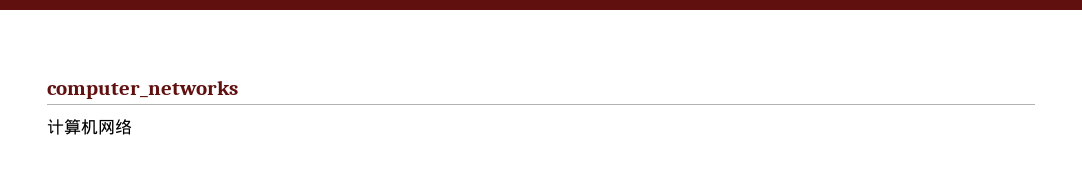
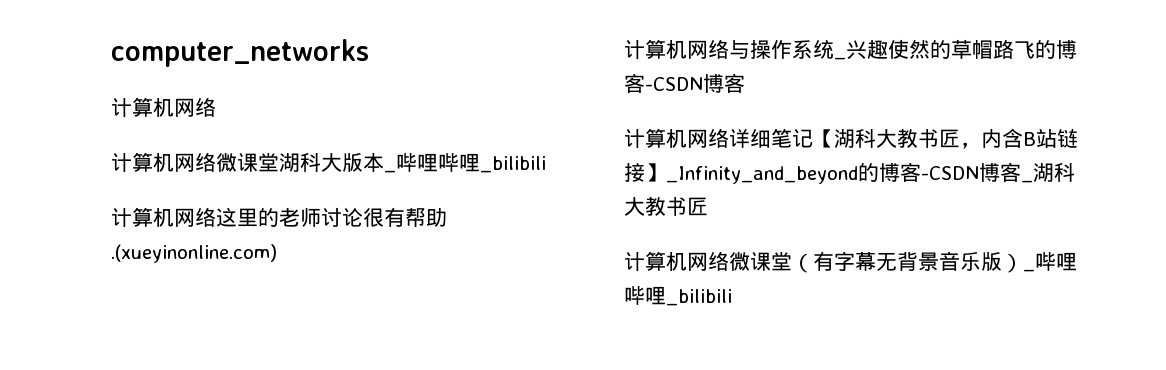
(132, 127) none -> [111,152,546,173] [111,207,447,228] [111,244,277,263] [624,39,1077,60] [624,73,745,93] [624,128,1078,149] [624,162,1075,184] [624,196,708,216] [624,251,1077,273] [624,286,732,306] // 计算机网络微课堂湖科大版本_哔哩哔哩_bilibili // 计算机网络这里的老师讨论很有帮助.(xueyinonline.com) // 计算机网络与操作系统_兴趣使然的草帽路飞的博客-CSDN博客 // 计算机网络详细笔记【湖科大教书匠，内含B站链接】_Infinity_and_beyond的博客-CSDN博客_湖科大教书匠 // 计算机网络微课堂（有字幕无背景音乐版）_哔哩哔哩_bilibili

